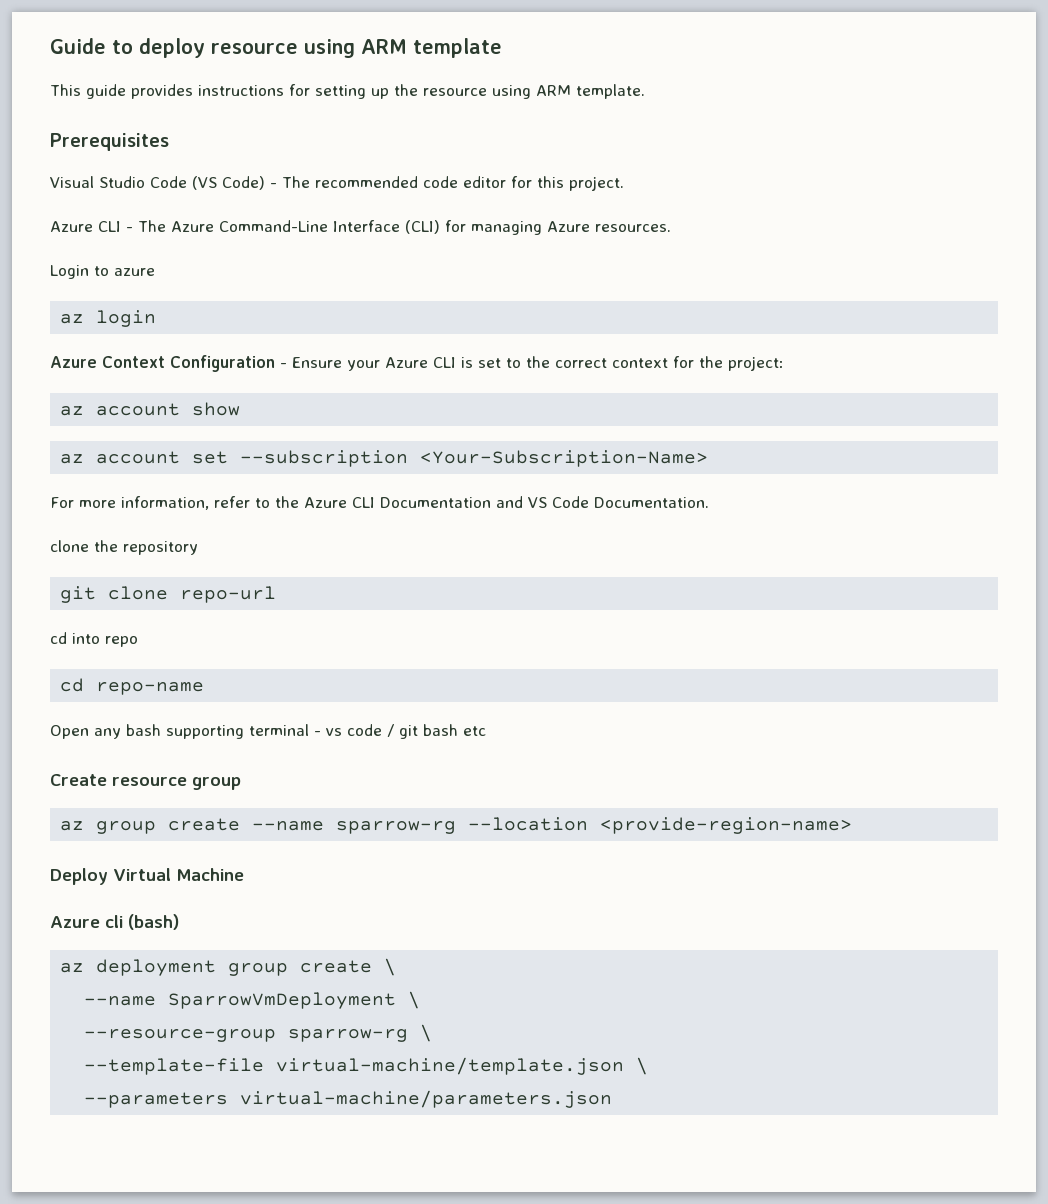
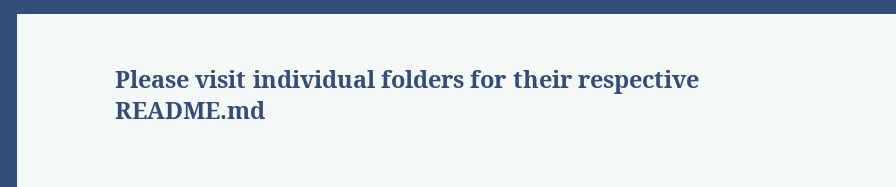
[50,38,502,58] [50,84,645,99] [50,133,169,151] [50,176,624,191] [50,220,671,235] [50,265,155,279] [60,310,157,327] [50,355,784,372] [60,402,241,416] [60,450,709,467] [50,496,709,510] [50,540,198,555] [60,586,277,603] [50,632,138,647] [60,678,205,695] [50,724,486,739] [50,774,241,790] [60,817,853,834] [50,868,244,885] [50,914,179,930] [60,958,397,976] [84,991,421,1009] [84,1024,433,1042] [84,1057,649,1075] [84,1090,613,1108] Guide to deploy resource using ARM template // This guide provides instructions for setting up the resource using ARM template. // Prerequisites // Visual Studio Code (VS Code) - The recommended code editor for this project. // Azure CLI - The Azure Command-Line Interface (CLI) for managing Azure resources. // Login to azure // az login // Azure Context Configuration - Ensure your Azure CLI is set to the correct context for the project: // az account show // az account set --subscription <Your-Subscription-Name> // For more information, refer to the Azure CLI Documentation and VS Code Documentation. // clone the repository // git clone repo-url // cd into repo // cd repo-name // Open any bash supporting terminal - vs code / git bash etc // Create resource group // az group create --name sparrow-rg --location <provide-region-name> // Deploy Virtual Machine // Azure cli (bash) // az deployment group create \ // --name SparrowVmDeployment \ // --resource-group sparrow-rg \ // --template-file virtual-machine/template.json \ // --parameters virtual-machine/parameters.json -> [115,70,700,94] [115,101,265,119] Please visit individual folders for their respective README.md

